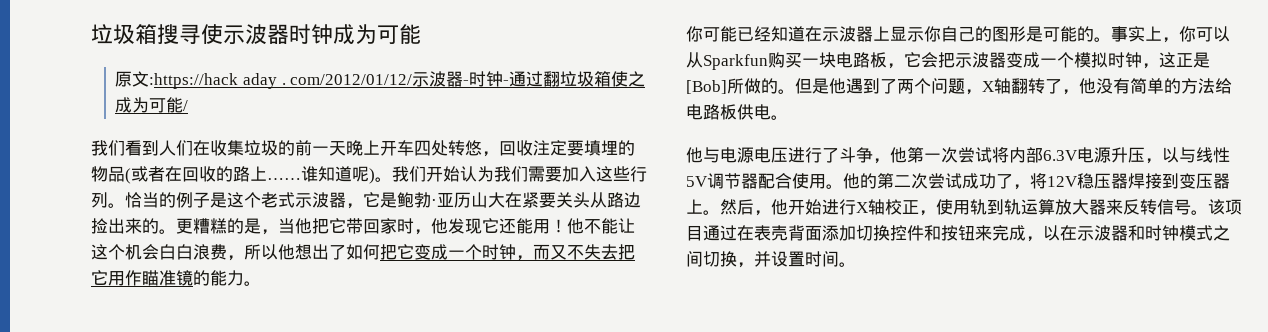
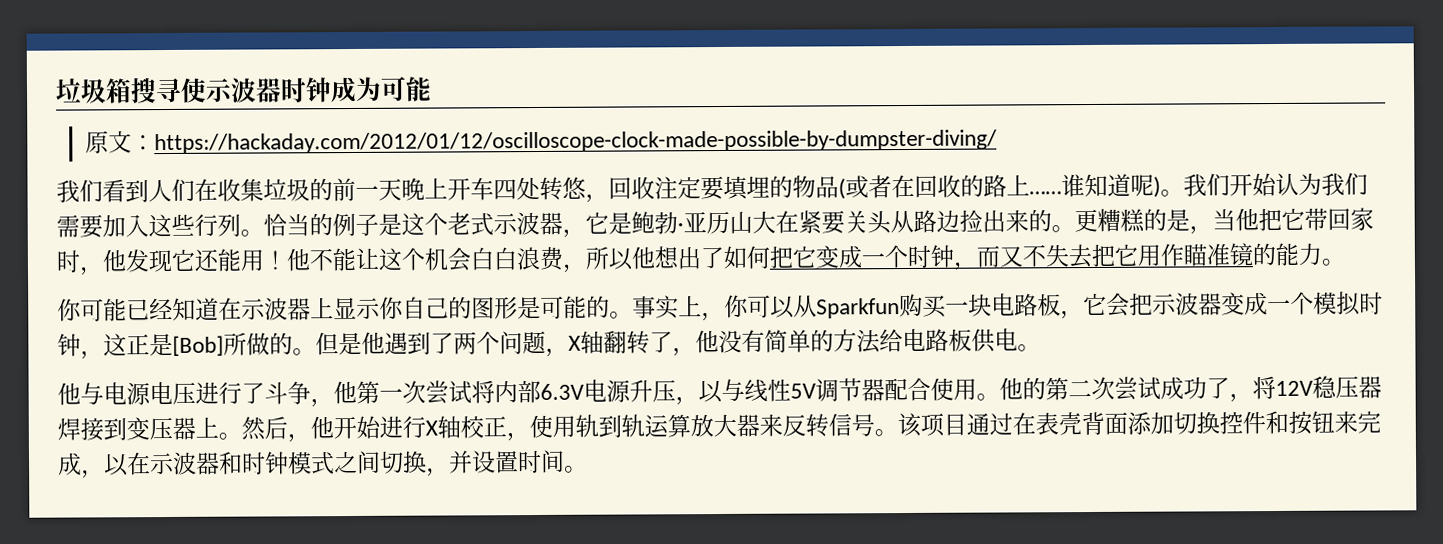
[149,71,646,89] [115,97,189,113] :https://hack aday . com/2012/01/12/示波器-时钟-通过翻垃圾箱使之成为可能/ -> [130,129,997,155] ：https://hackaday.com/2012/01/12/oscilloscope-clock-made-possible-by-dumpster-diving/

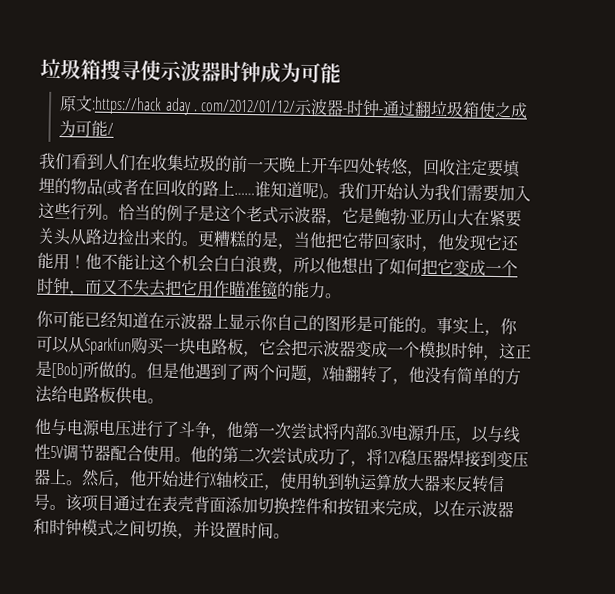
[130,129,997,155] ：https://hackaday.com/2012/01/12/oscilloscope-clock-made-possible-by-dumpster-diving/ -> [91,96,529,119] [59,120,115,137] :https://hack aday . com/2012/01/12/示波器-时钟-通过翻垃圾箱使之成为可能/

